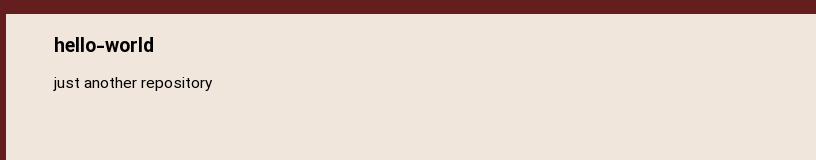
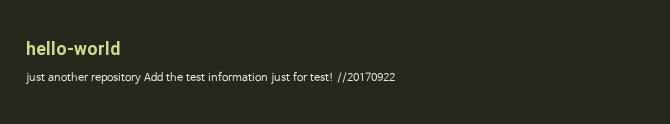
(214, 84) none -> [143,71,395,85] Add the test information just for test! //20170922

